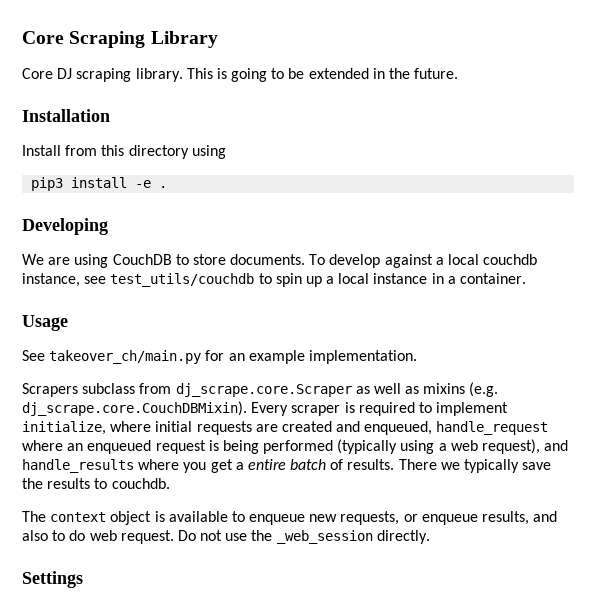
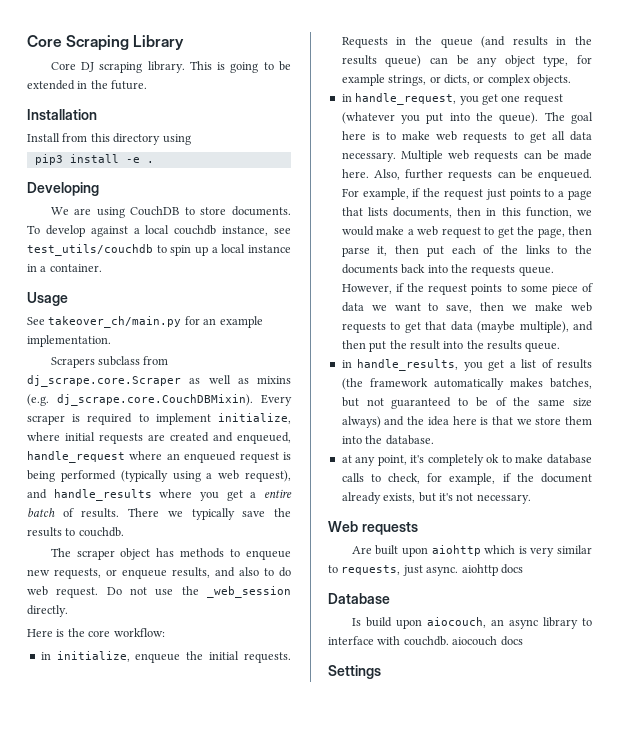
[50,511,228,525] context object is available -> [76,548,225,560] scraper object has methods
(430, 537) none -> [27,628,165,637] [40,651,291,663] [341,36,592,48] [341,55,592,67] [341,74,571,86] [341,93,563,105] [341,112,593,124] [341,131,592,143] [341,150,592,162] [341,169,592,181] [341,188,592,200] [341,207,592,218] [341,226,592,238] [341,245,592,257] [341,264,554,276] [341,283,593,295] [341,302,592,313] [341,321,593,333] [341,340,561,352] [341,359,592,371] [341,378,592,390] [341,397,592,409] [341,416,592,428] [341,435,434,445] [341,454,592,466] [341,473,592,485] [341,492,531,504] [328,521,418,535] [351,545,592,557] [328,564,523,576] [328,593,390,604] [351,617,592,629] [328,636,523,646] // Here is the core workflow: // in initialize, enqueue the initial requests. Requests in the queue (and results in the results queue) can be any object type, for example strings, or dicts, or complex objects. // in handle_request, you get one request (whatever you put into the queue). The goal here is to make web requests to get all data necessary. Multiple web requests can be made here. Also, further requests can be enqueued. For example, if the request just points to a page that lists documents, then in this function, we would make a web request to get the page, then parse it, then put each of the links to the documents back into the requests queue. However, if the request points to some piece of data we want to save, then we make web requests to get that data (maybe multiple), and then put the result into the results queue. // in handle_results, you get a list of results (the framework automatically makes batches, but not guaranteed to be of the same size always) and the idea here is that we store them into the database. // at any point, it's completely ok to make database calls to check, for example, if the document already exists, but it's not necessary. // Web requests // Are built upon aiohttp which is very similar to requests, just async. aiohttp docs // Database // Is build upon aiocouch, an async library to interface with couchdb. aiocouch docs

